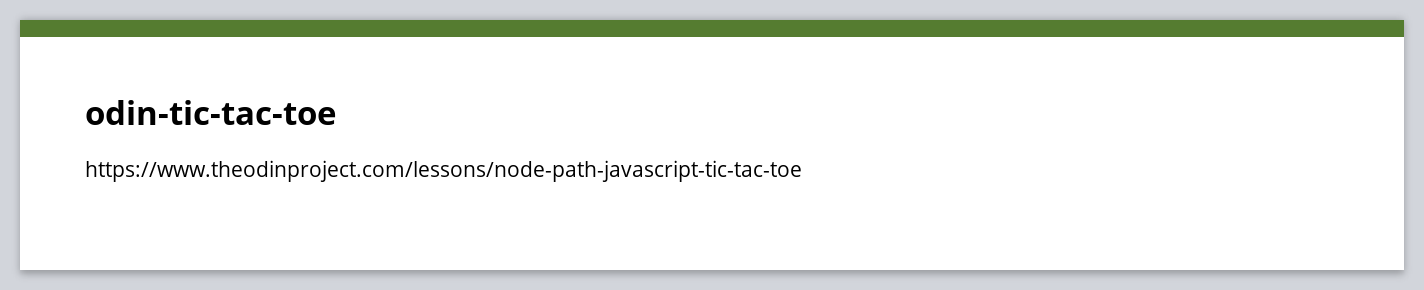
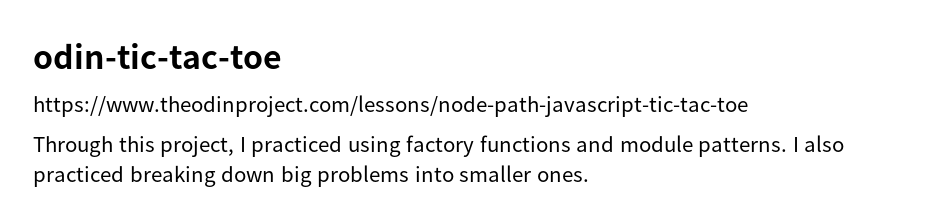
(802, 171) none -> [33,135,845,157] [33,165,589,187] // Through this project, I practiced using factory functions and module patterns. I also practiced breaking down big problems into smaller ones.

